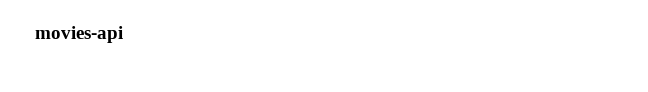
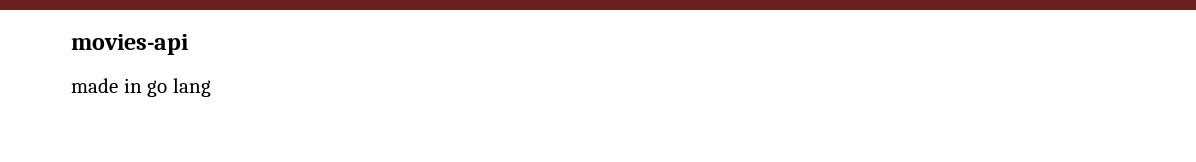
(123, 34) none -> [71,78,211,97] // made in go lang

